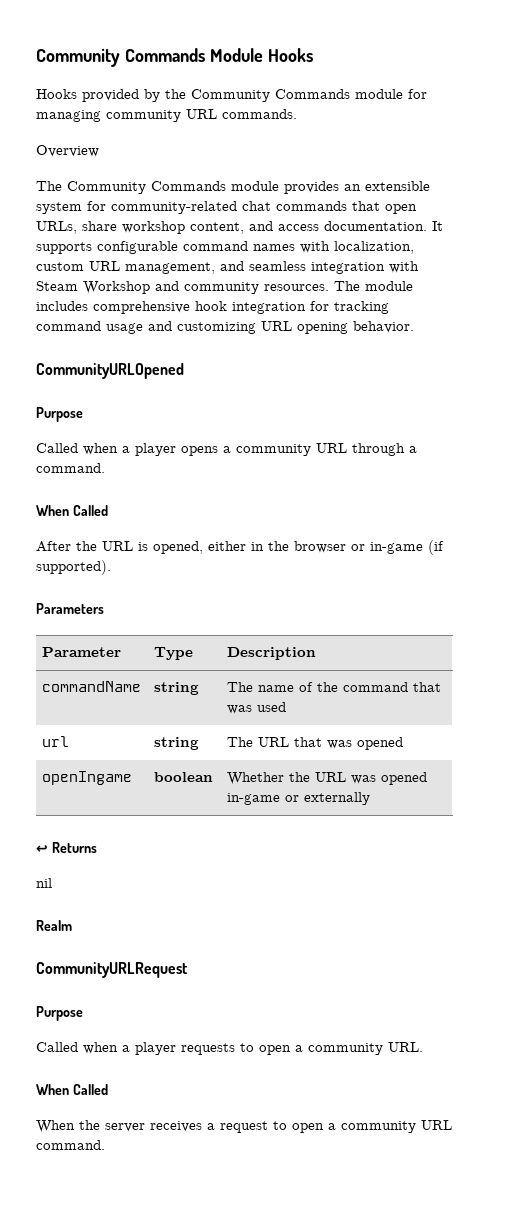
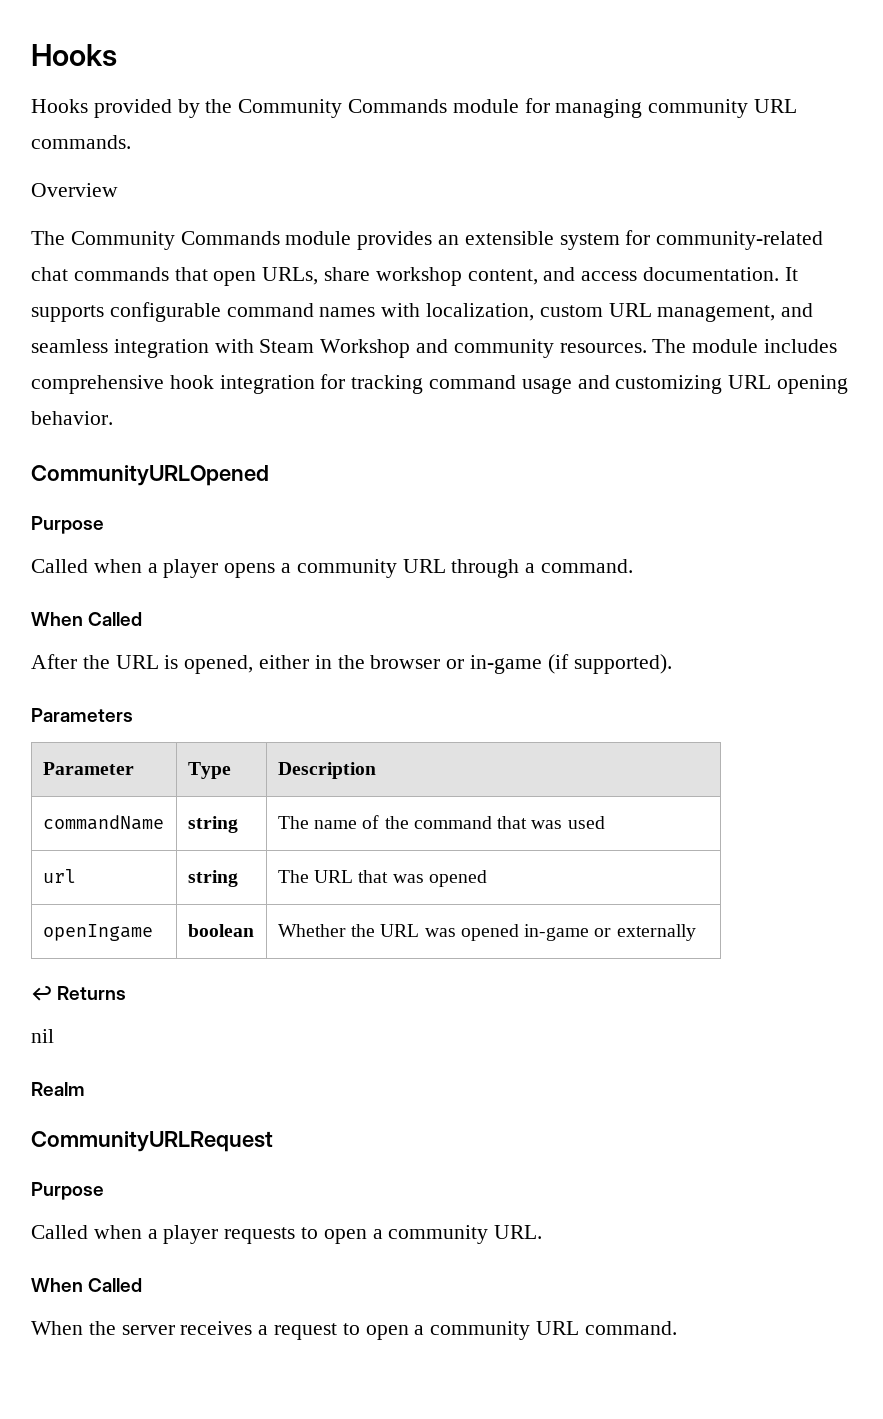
[36,48,263,67] Community Commands Module -> (31, 55) none

